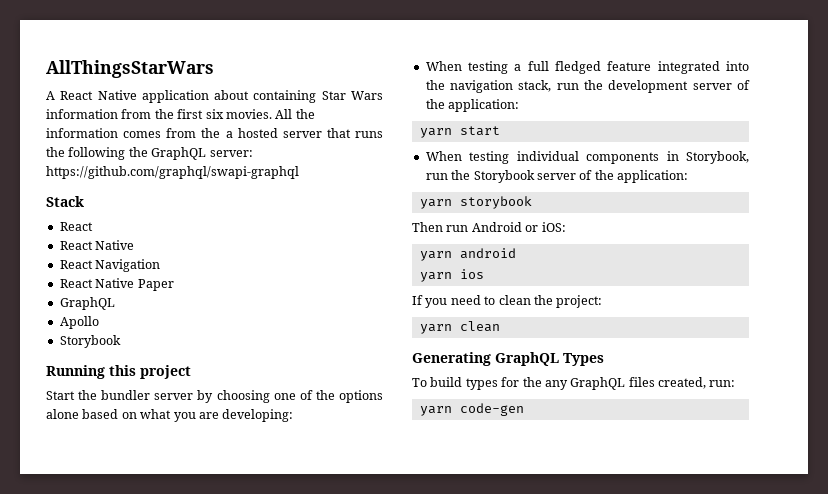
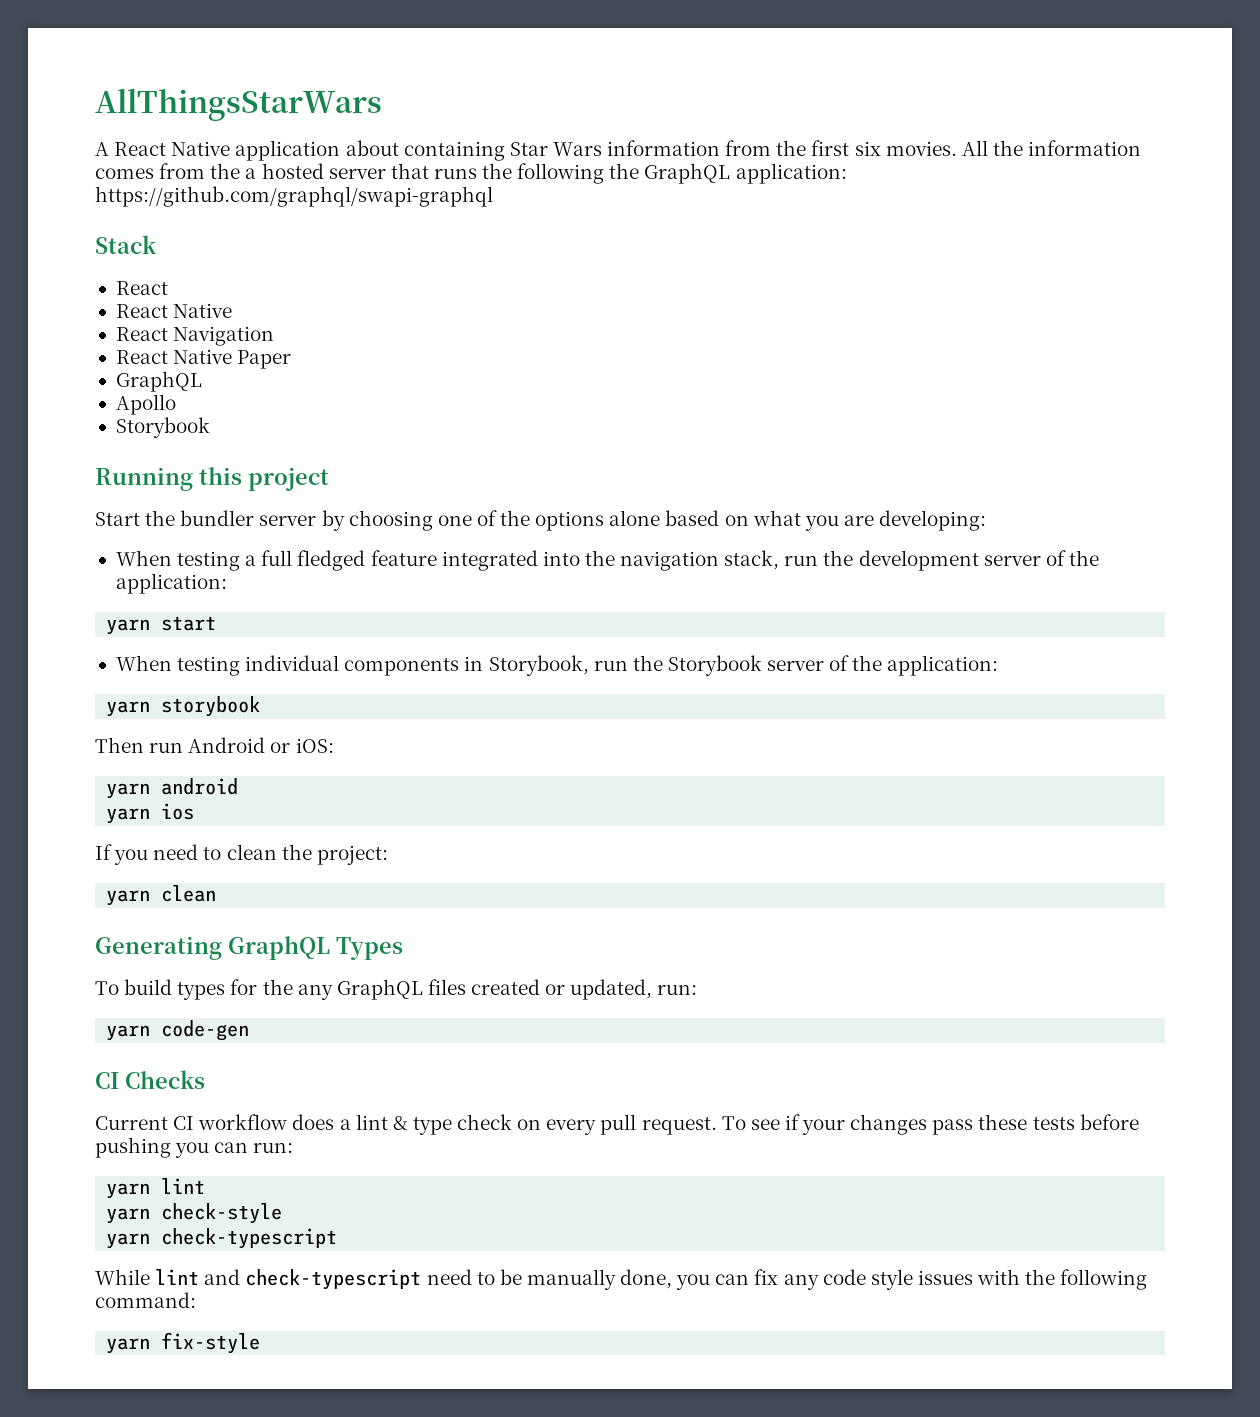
[209,150,253,157] server: -> [735,163,847,184] application:
[658,377,706,389] created, -> [471,979,653,1000] created or updated,
(524, 409) none -> [95,1070,205,1089] [95,1114,1139,1135] [95,1137,294,1158] [106,1178,206,1199] [106,1203,283,1224] [106,1228,338,1249] [95,1269,1148,1290] [95,1292,196,1308] [106,1332,261,1354] // CI Checks // Current CI workflow does a lint & type check on every pull request. To see if your changes pass these tests before pushing you can run: // yarn lint // yarn check-style // yarn check-typescript // While lint and check-typescript need to be manually done, you can fix any code style issues with the following command: // yarn fix-style

